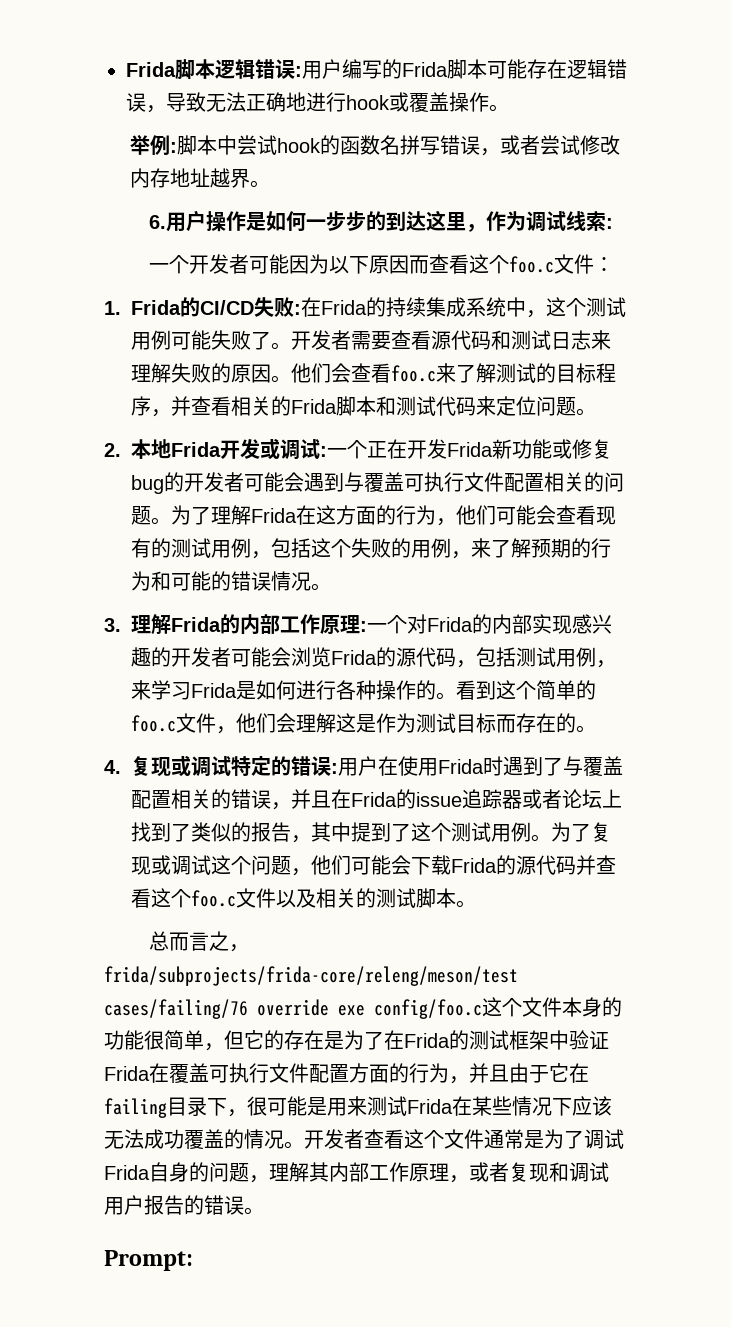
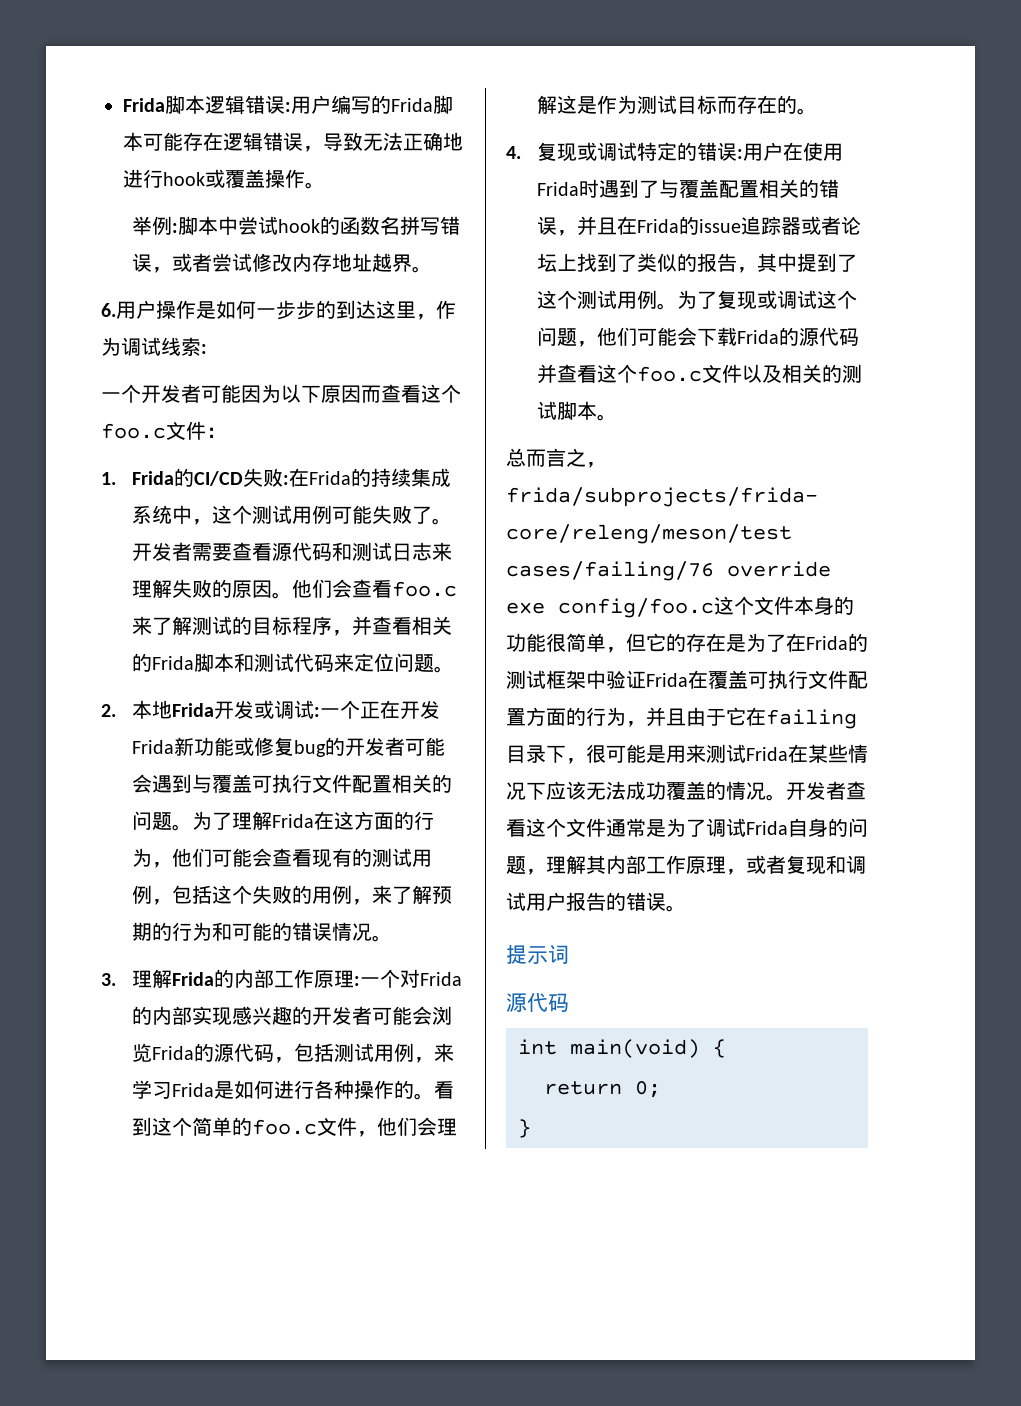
[104,1250,193,1271] Prompt: -> [506,945,569,964] [506,993,569,1012] [518,1039,726,1058] [544,1081,661,1098] [518,1119,531,1138] 提示词 // 源代码 // int main(void) { // return 0; // }

